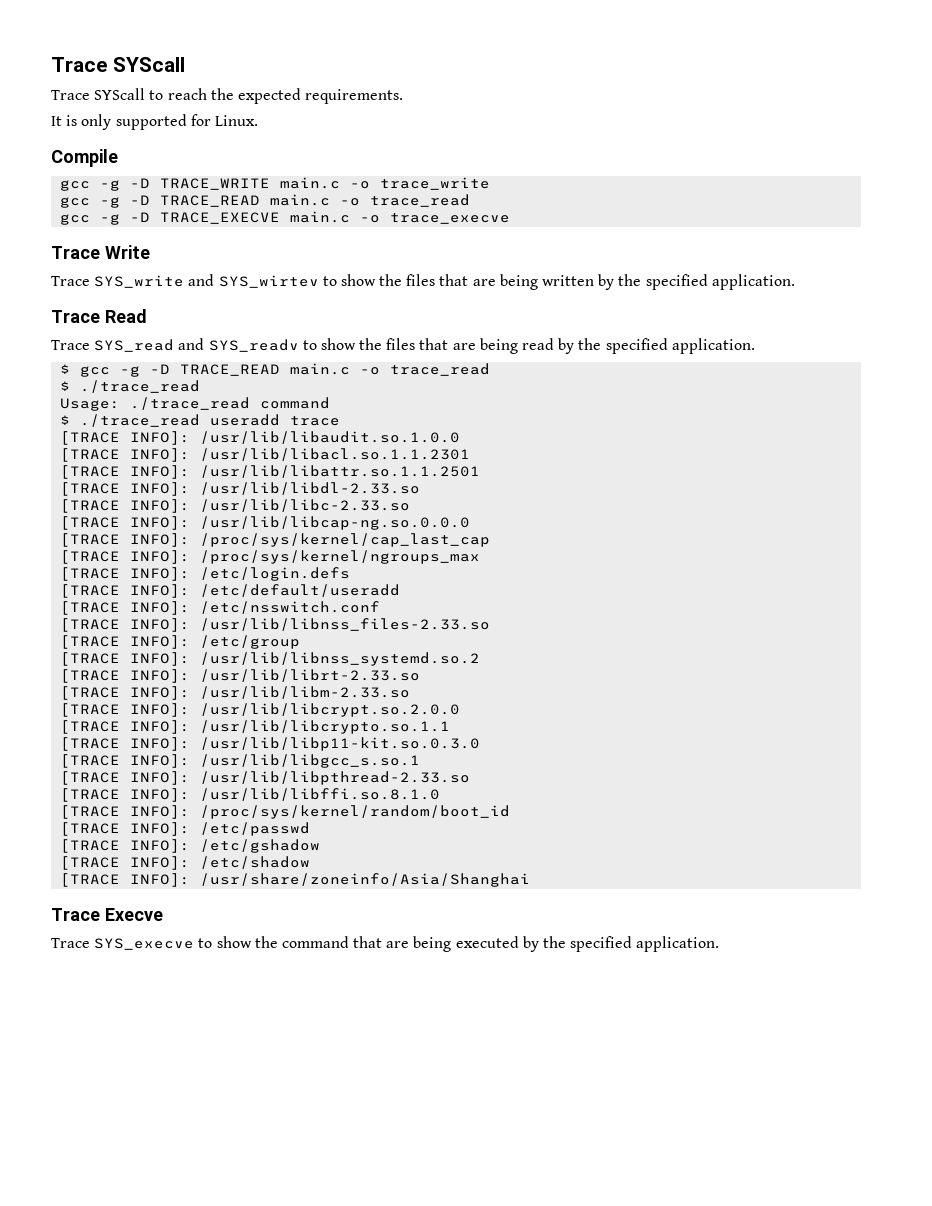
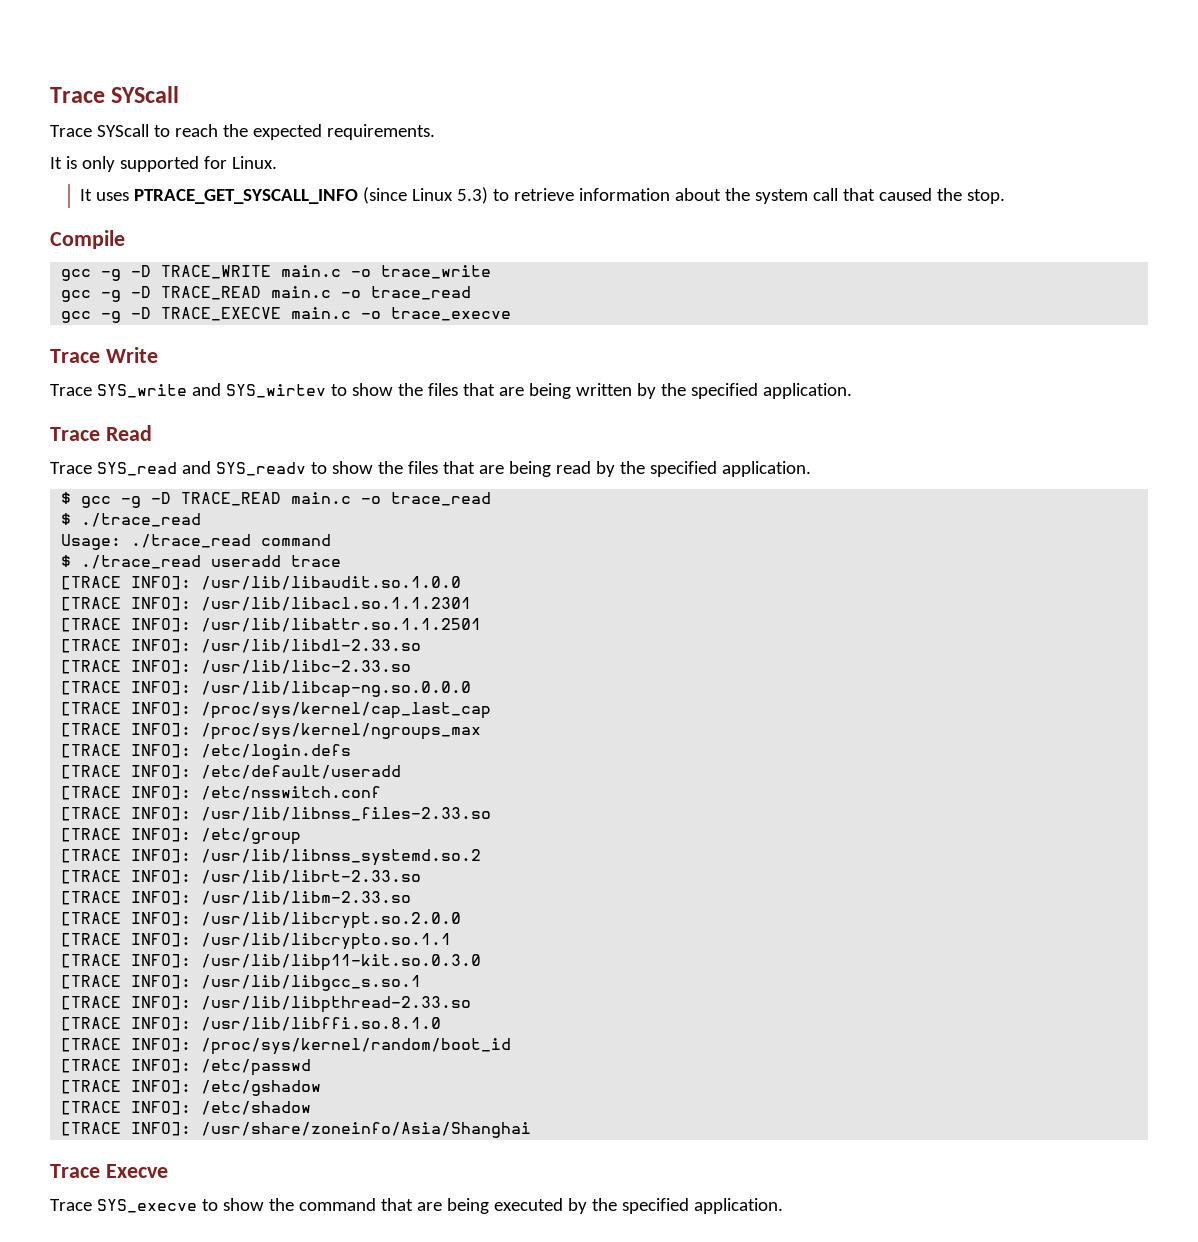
(258, 120) none -> [80,187,1006,204] // It uses PTRACE_GET_SYSCALL_INFO (since Linux 5.3) to retrieve information about the system call that caused the stop.

